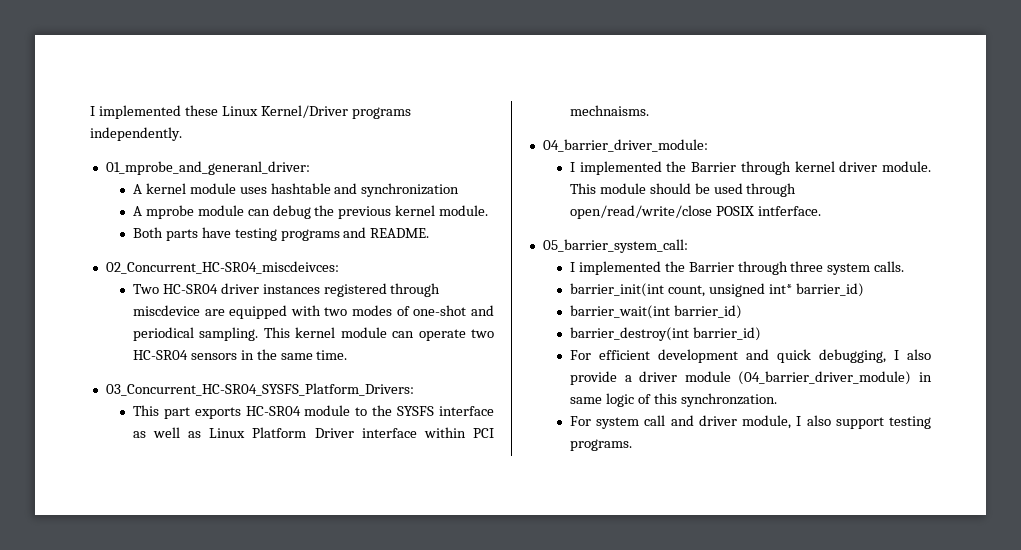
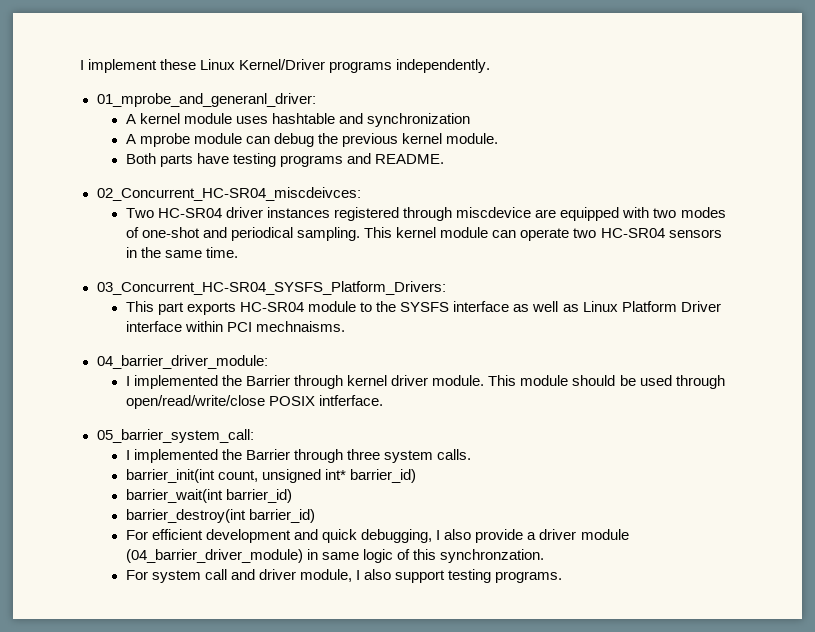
[90,105,181,119] I implemented -> [80,59,158,73] I implement

